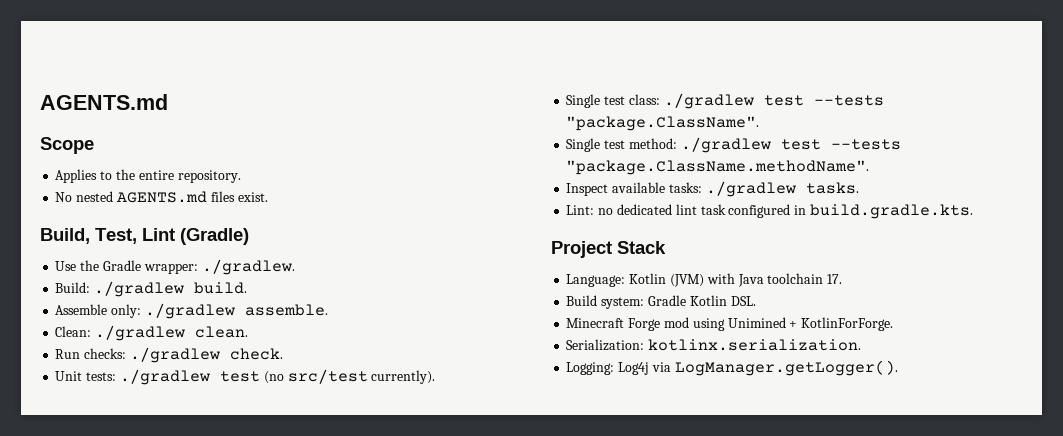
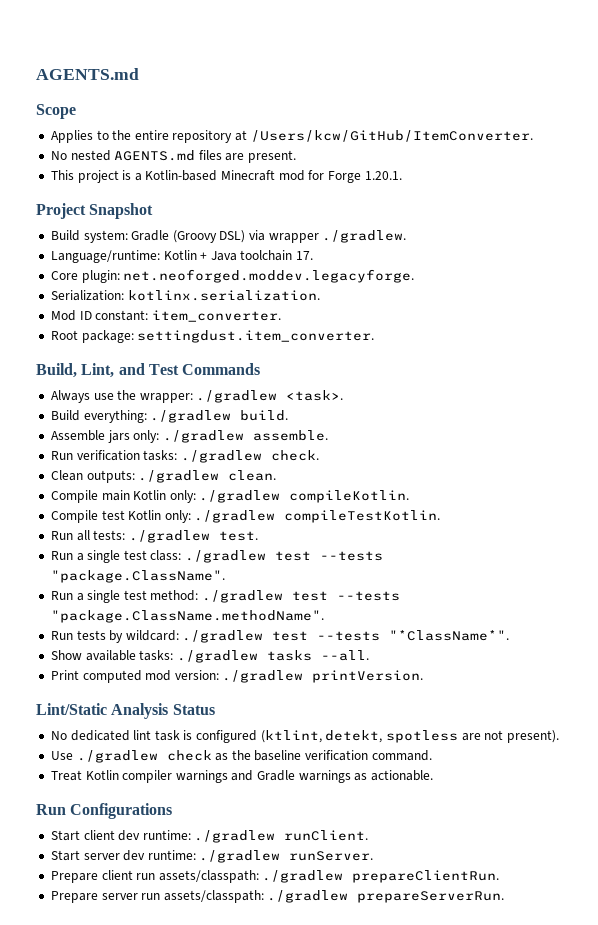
[177,170,241,183] repository. -> [172,130,533,143] repository at /Users/kcw/GitHub/ItemConverter.
[237,192,268,202] [40,228,249,245] [55,259,295,275] [55,282,91,293] exist. // Build, Test, Lint (Gradle) // Use the Gradle wrapper: ./gradlew. // Build: -> [225,150,297,163] [50,170,402,183] [36,203,154,219] [50,230,407,243] [50,250,314,263] [50,269,415,283] [50,290,320,301] [50,310,281,322] [50,330,375,343] [36,363,261,378] [50,390,344,403] [50,410,147,423] are present. // This project is a Kotlin-based Minecraft mod for Forge 1.20.1. // Project Snapshot // Build system: Gradle (Groovy DSL) via wrapper ./gradlew. // Language/runtime: Kotlin + Java toolchain 17. // Core plugin: net.neoforged.moddev.legacyforge. // Serialization: kotlinx.serialization. // Mod ID constant: item_converter. // Root package: settingdust.item_converter. // Build, Lint, and Test Commands // Always use the wrapper: ./gradlew <task>. // Build everything:
(108, 309) none -> [107,430,130,443] jars
[55,325,249,341] [55,347,283,363] [55,369,436,385] [566,94,601,108] Clean: ./gradlew clean. // Run checks: ./gradlew check. // Unit tests: ./gradlew test (no src/test currently). // Single -> [50,450,319,463] [50,470,277,483] [50,490,410,503] [50,510,441,523] [50,530,258,543] [50,550,121,563] Run verification tasks: ./gradlew check. // Clean outputs: ./gradlew clean. // Compile main Kotlin only: ./gradlew compileKotlin. // Compile test Kotlin only: ./gradlew compileTestKotlin. // Run all tests: ./gradlew test. // Run a single
[566,138,601,152] Single -> [50,590,121,603] Run a single
[566,181,859,197] [566,204,973,219] [551,241,666,258] [566,273,843,287] [566,295,756,309] [566,317,894,331] [566,339,862,351] [566,360,898,376] Inspect available tasks: ./gradlew tasks. // Lint: no dedicated lint task configured in build.gradle.kts. // Project Stack // Language: Kotlin (JVM) with Java toolchain 17. // Build system: Gradle Kotlin DSL. // Minecraft Forge mod using Unimined + KotlinForForge. // Serialization: kotlinx.serialization. // Logging: Log4j via LogManager.getLogger(). -> [50,630,510,643] [50,650,369,663] [50,670,424,683] [36,703,215,719] [50,730,559,743] [50,750,432,763] [50,770,434,783] [36,803,173,819] [50,830,369,843] [50,850,374,863] [50,870,500,883] [50,890,505,903] Run tests by wildcard: ./gradlew test --tests "*ClassName*". // Show available tasks: ./gradlew tasks --all. // Print computed mod version: ./gradlew printVersion. // Lint/Static Analysis Status // No dedicated lint task is configured (ktlint, detekt, spotless are not present). // Use ./gradlew check as the baseline verification command. // Treat Kotlin compiler warnings and Gradle warnings as actionable. // Run Configurations // Start client dev runtime: ./gradlew runClient. // Start server dev runtime: ./gradlew runServer. // Prepare client run assets/classpath: ./gradlew prepareClientRun. // Prepare server run assets/classpath: ./gradlew prepareServerRun.

